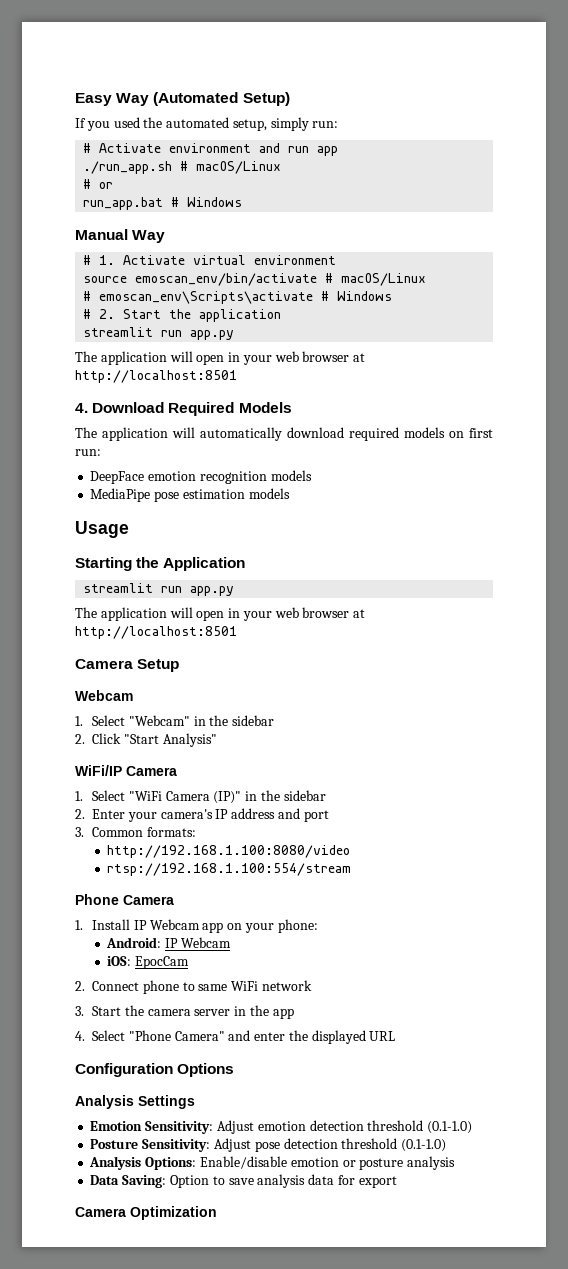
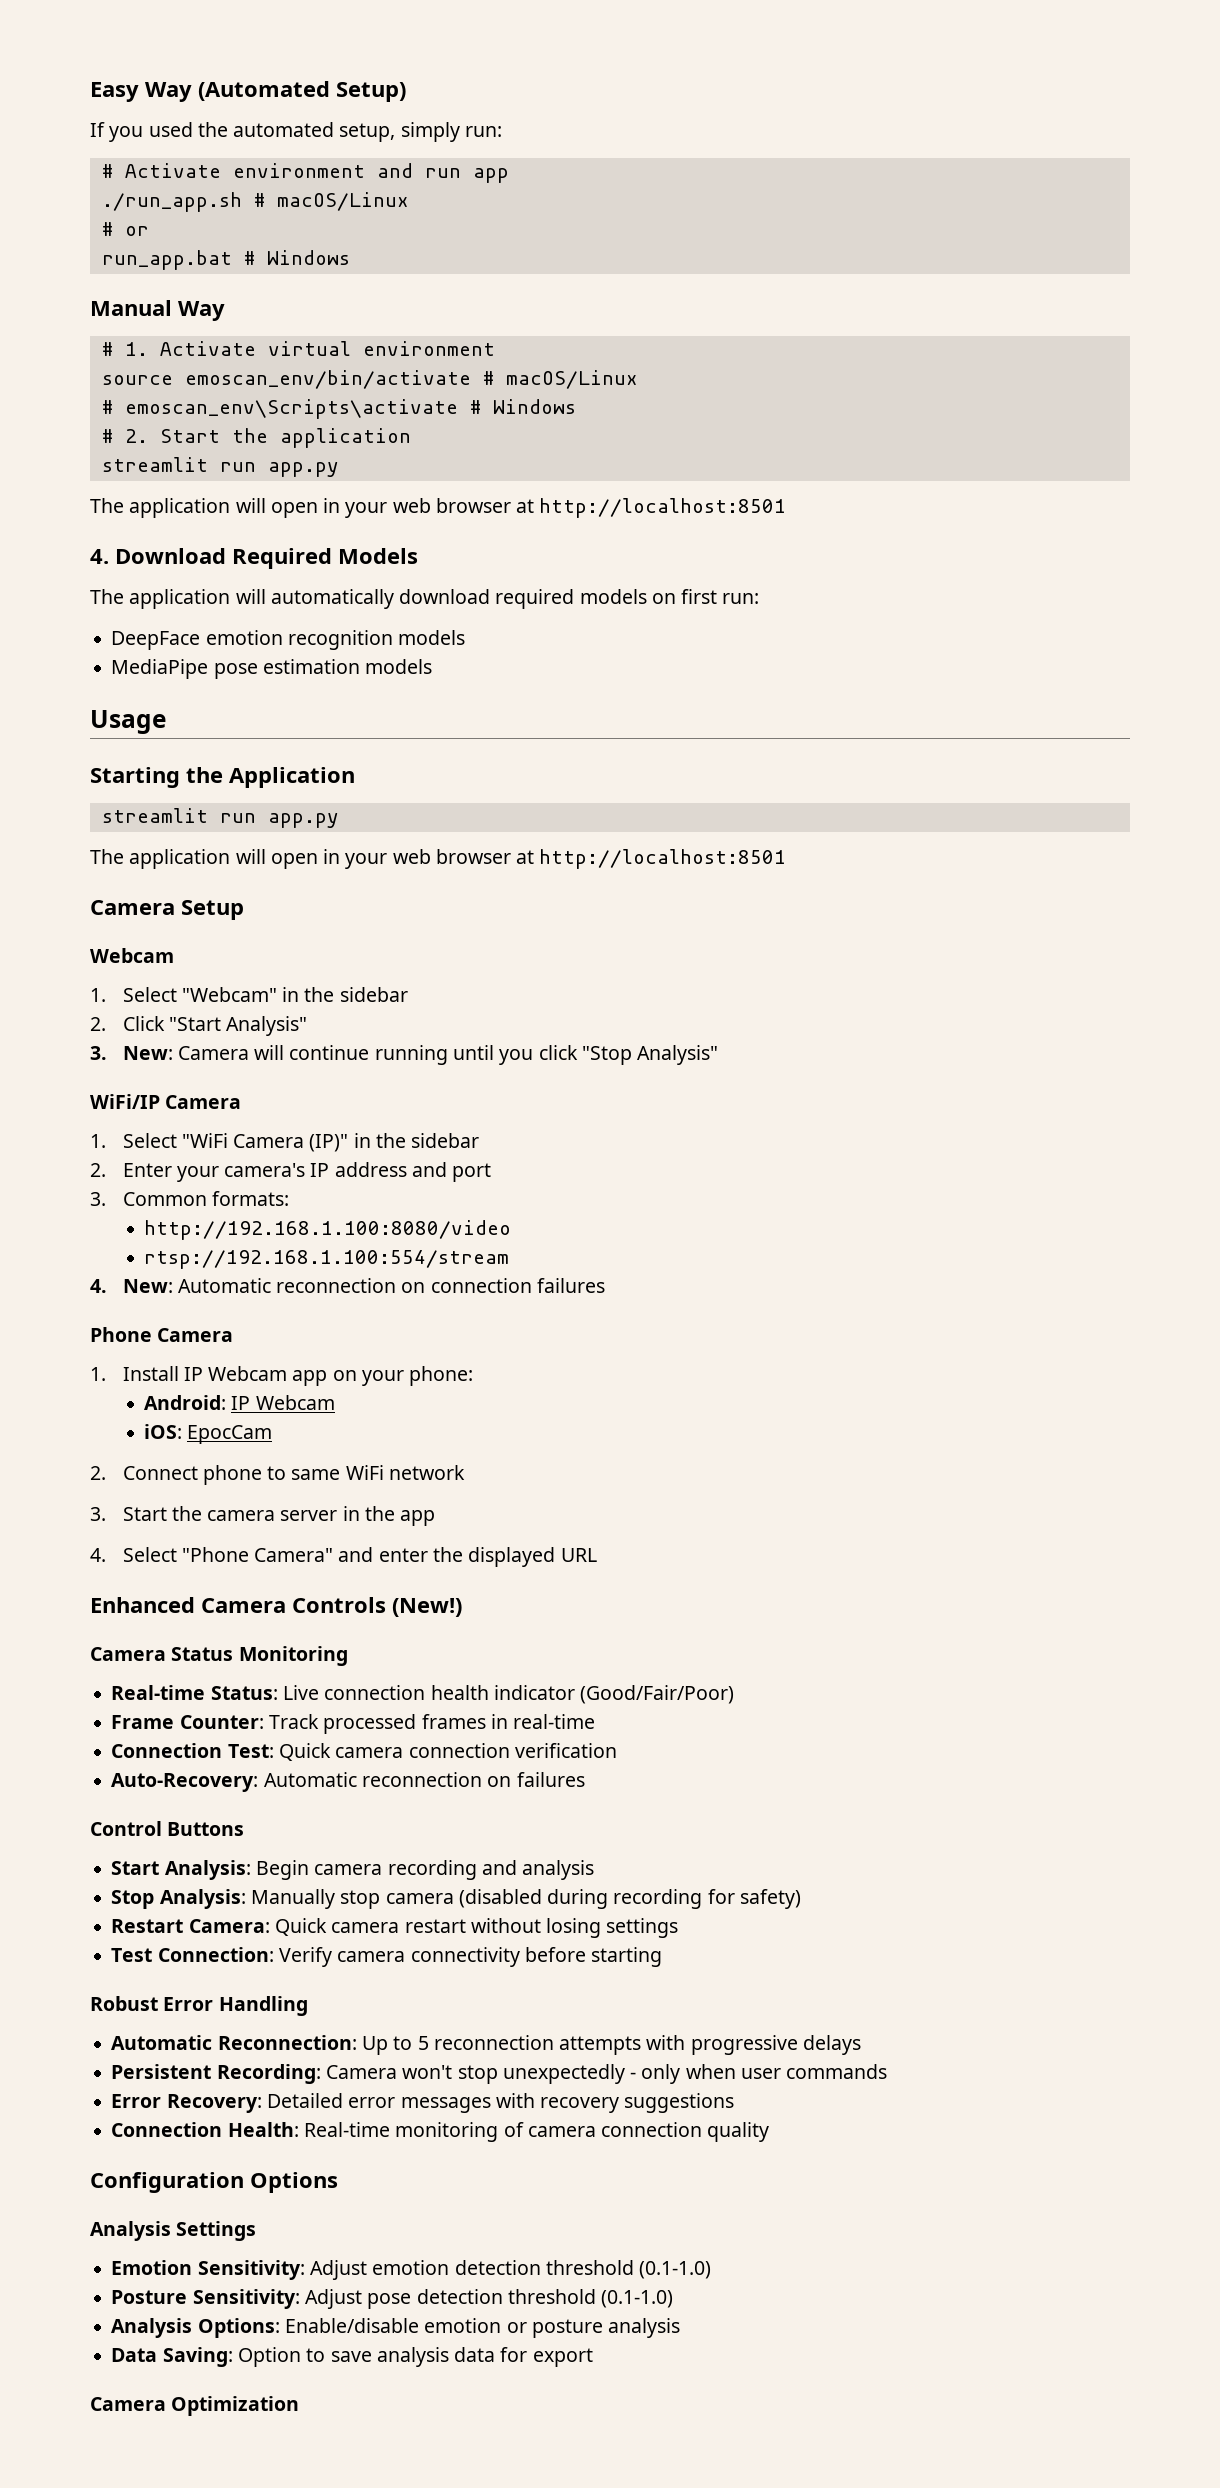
(217, 740) none -> [90,1045,719,1065] // 3. New: Camera will continue running until you click "Stop Analysis"
(352, 869) none -> [90,1278,606,1293] // 4. New: Automatic reconnection on connection failures
(396, 1036) none -> [90,1597,462,1617] [90,1646,348,1666] [111,1685,735,1704] [111,1714,596,1734] [111,1743,617,1761] [111,1772,585,1792] [90,1821,245,1836] [111,1860,595,1880] [111,1889,801,1909] [111,1918,679,1938] [111,1947,663,1967] [90,1996,308,2016] [111,2035,861,2055] [111,2064,888,2084] [111,2093,735,2113] [111,2122,770,2142] // Enhanced Camera Controls (New!) // Camera Status Monitoring // Real-time Status: Live connection health indicator (Good/Fair/Poor) // Frame Counter: Track processed frames in real-time // Connection Test: Quick camera connection verification // Auto-Recovery: Automatic reconnection on failures // Control Buttons // Start Analysis: Begin camera recording and analysis // Stop Analysis: Manually stop camera (disabled during recording for safety) // Restart Camera: Quick camera restart without losing settings // Test Connection: Verify camera connectivity before starting // Robust Error Handling // Automatic Reconnection: Up to 5 reconnection attempts with progressive delays // Persistent Recording: Camera won't stop unexpectedly - only when user commands // Error Recovery: Detailed error messages with recovery suggestions // Connection Health: Real-time monitoring of camera connection quality

